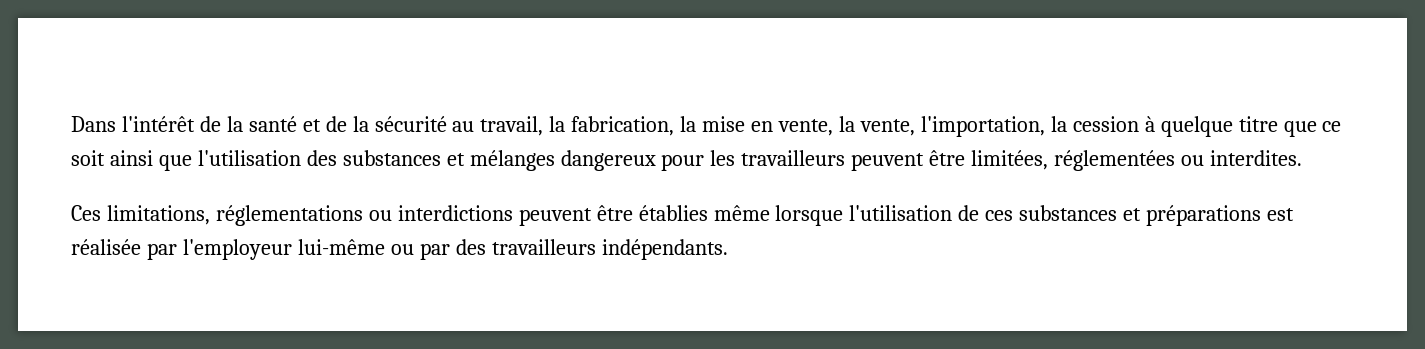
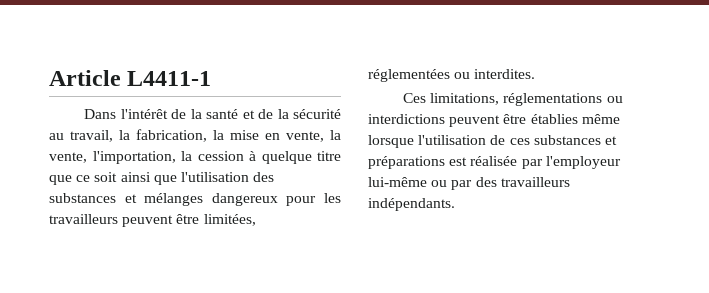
(71, 124) none -> [49,70,212,86] Article L4411-1 //

